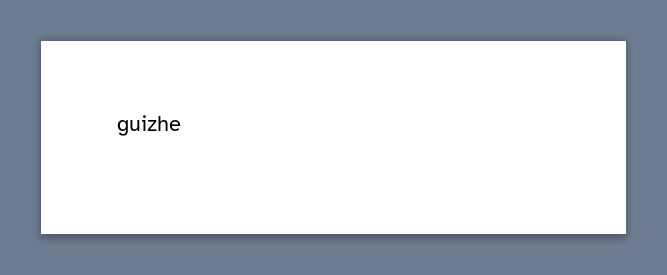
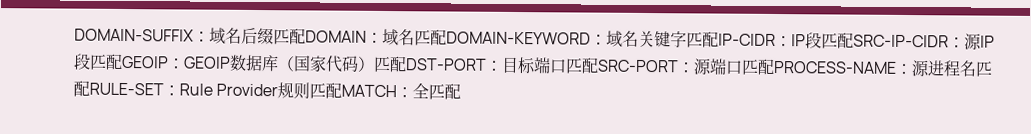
[117,115,181,136] guizhe -> [74,27,995,50] [73,53,993,77] [73,80,462,100] DOMAIN-SUFFIX：域名后缀匹配DOMAIN：域名匹配DOMAIN-KEYWORD：域名关键字匹配IP-CIDR：IP段匹配SRC-IP-CIDR：源IP段匹配GEOIP：GEOIP数据库（国家代码）匹配DST-PORT：目标端口匹配SRC-PORT：源端口匹配PROCESS-NAME：源进程名匹配RULE-SET：Rule Provider规则匹配MATCH：全匹配

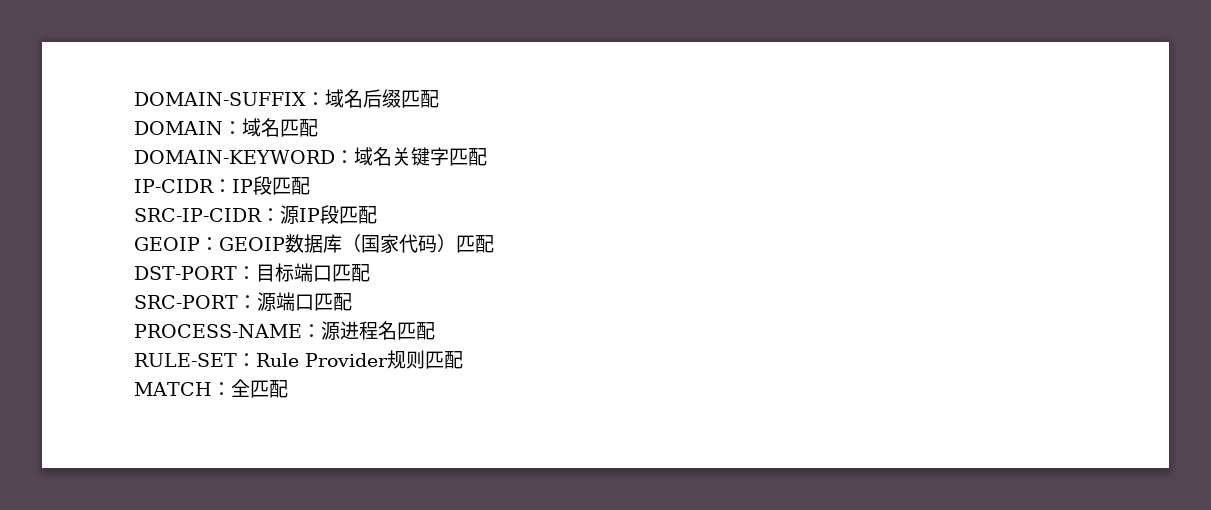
(306, 36) none -> (439, 99) //
(447, 37) none -> (318, 128) //
(719, 39) none -> (487, 157) //
(854, 40) none -> (310, 186) //
(123, 61) none -> (377, 215) //
(407, 64) none -> (494, 244) //
(599, 65) none -> (370, 273) //
(775, 66) none -> (352, 302) //
(90, 88) none -> (436, 331) //
(343, 90) none -> (463, 360) //

